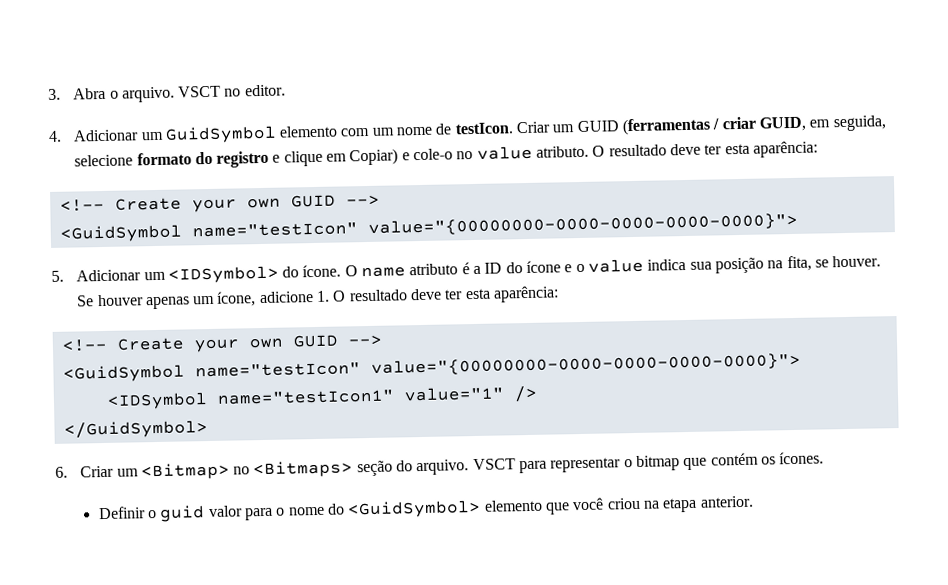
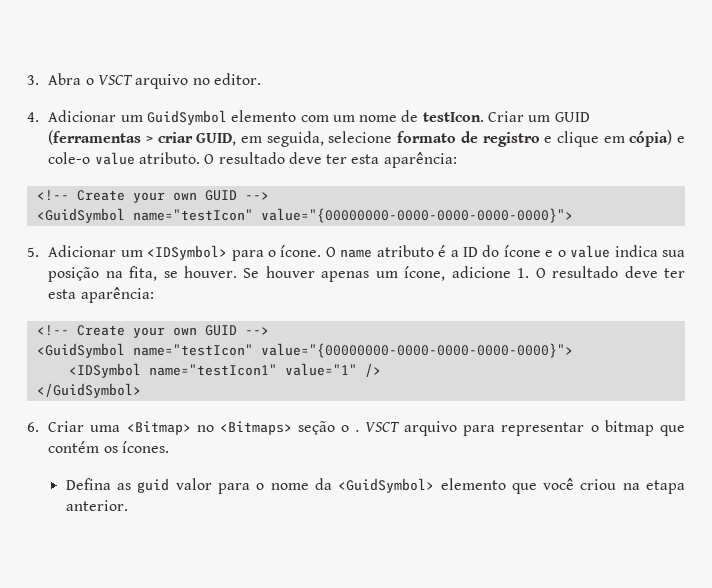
[121,85,222,103] arquivo. VSCT -> [97,74,189,89] VSCT arquivo
[712,118,720,130] / -> [145,136,153,143] >
[194,151,213,165] do -> [460,131,478,143] de
[349,148,399,166] Copiar) -> [629,130,673,147] cópia)
[456,150,474,160] no -> (91, 158) none
[282,266,300,278] do -> [231,250,276,261] para o
[116,468,139,477] um -> [90,425,121,432] uma
[396,458,516,476] do arquivo. VSCT -> [341,421,458,436] o . VSCT arquivo
[97,506,158,520] Definir o -> [65,478,132,490] Defina as
[327,503,346,515] do -> [314,478,332,490] da

